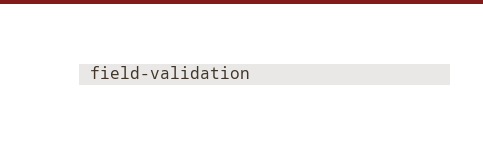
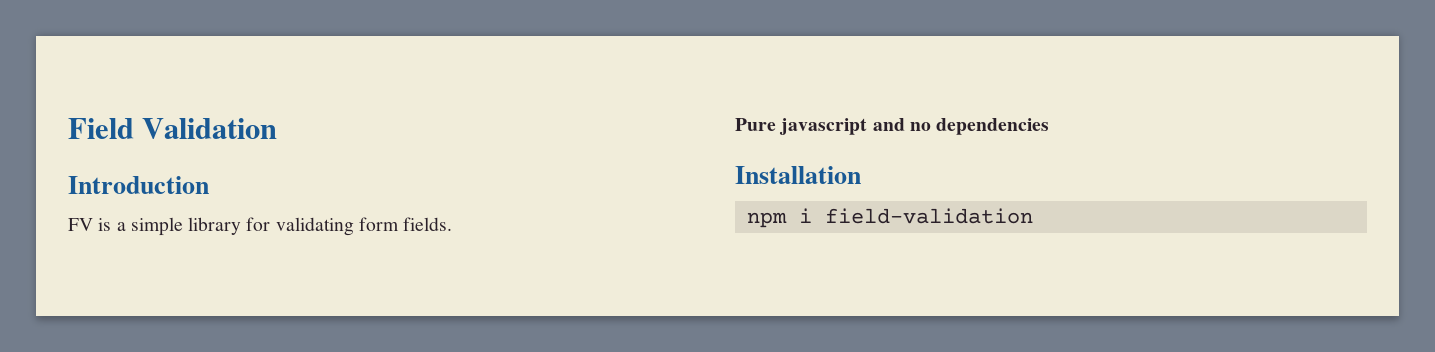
(89, 72) none -> [68,118,278,139] [68,176,209,194] [68,217,453,236] [735,118,1050,135] [735,166,861,184] [746,208,812,228] Field Validation // Introduction // FV is a simple library for validating form fields. // Pure javascript and no dependencies // Installation // npm i

